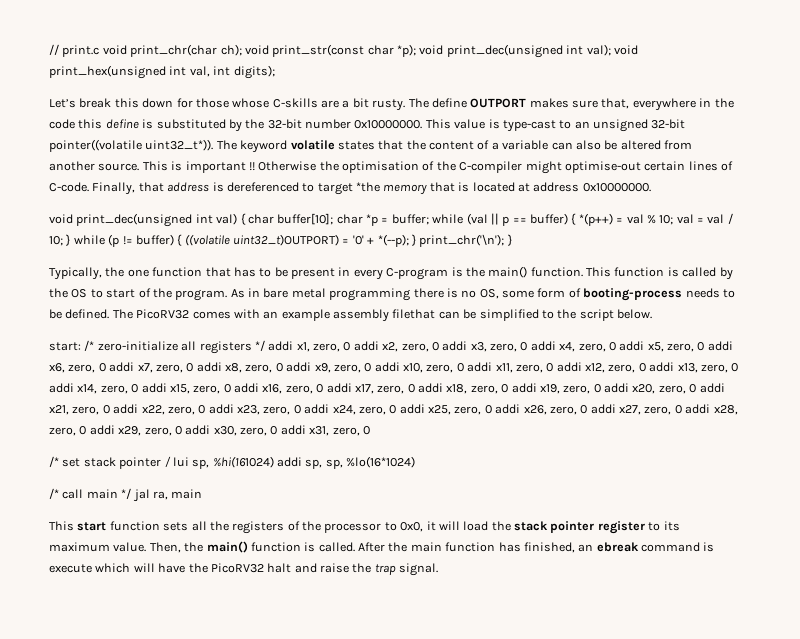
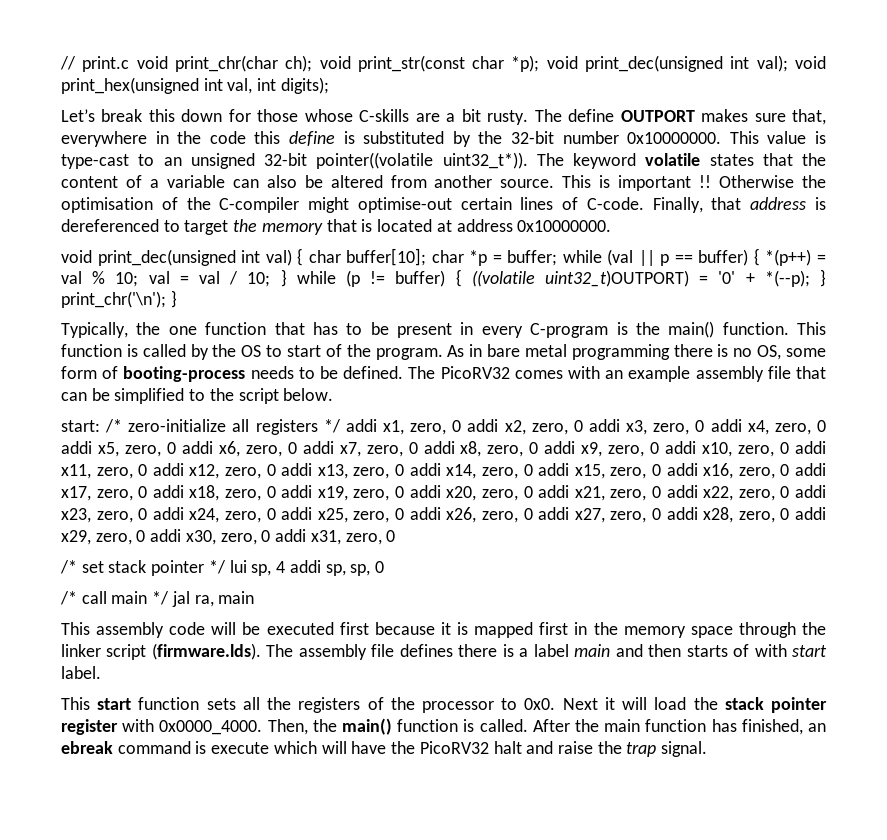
[356,182,380,192] *the -> [233,219,258,232] the
[392,309,436,319] filethat -> [767,366,827,379] file that
[164,456,171,467] / -> [208,560,226,574] */
[212,456,274,468] %hi(161024) -> [276,561,286,573] 4
[346,456,416,468] %lo(16*1024) -> [374,561,384,573] 0
(203, 494) none -> [61,622,827,638] [61,643,828,660] [61,666,101,679] // This assembly code will be executed first because it is mapped first in the memory space through the linker script (firmware.lds). The assembly file defines there is a label main and then starts of with start label.
[400,522,424,532] 0x0, -> [524,698,598,710] 0x0. Next
[648,521,680,531] [49,542,147,552] to its maximum value. -> [122,719,263,735] with 0x0000_4000.

